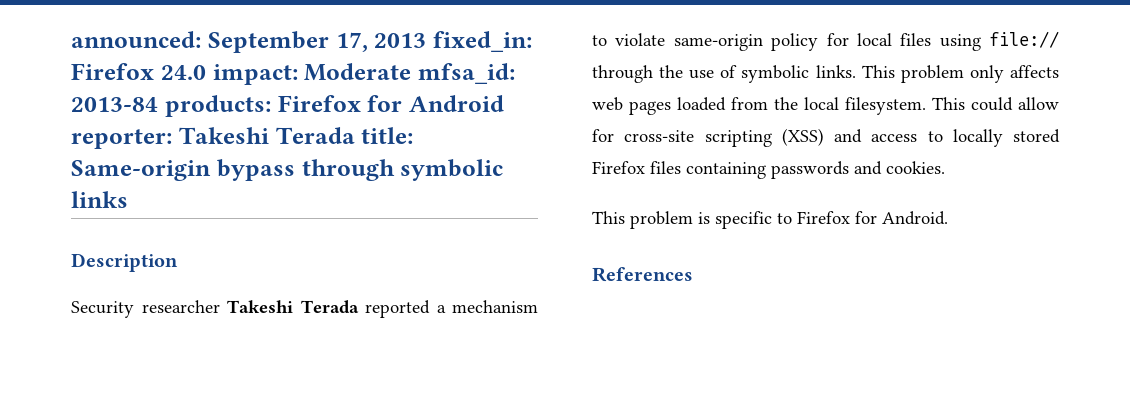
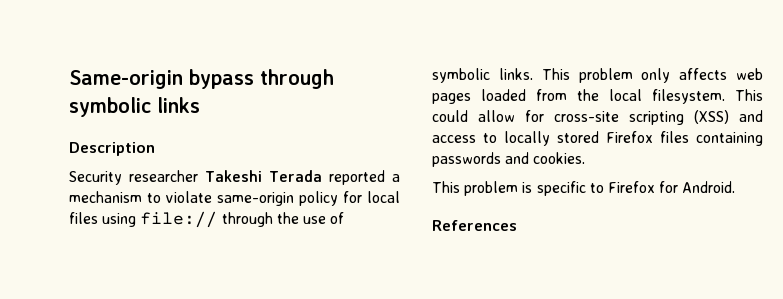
[71,31,532,53] [71,63,515,85] [71,95,504,117] [71,127,414,149] announced: September 17, 2013 fixed_in: Firefox 24.0 impact: Moderate mfsa_id: 2013-84 products: Firefox for Android reporter: Takeshi Terada title: -> (69, 79) none

